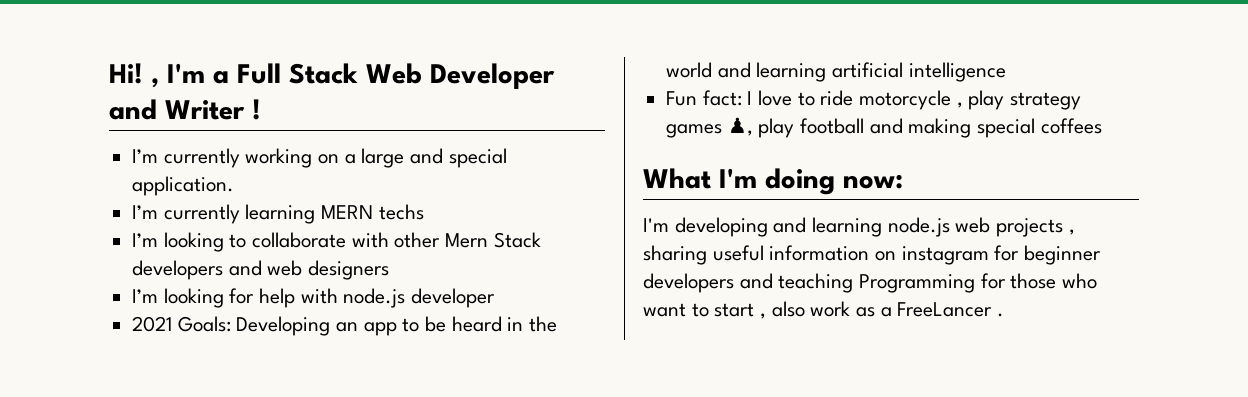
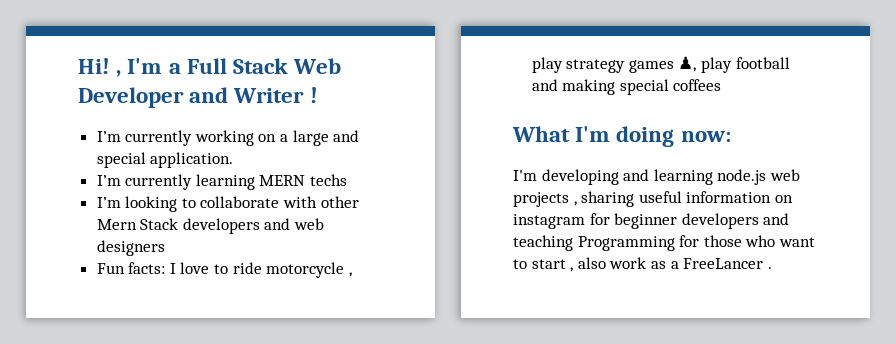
[132,288,496,308] [132,316,558,336] [666,62,1006,82] // I’m looking for help with node.js developer // 2021 Goals: Developing an app to be heard in the world and learning artificial intelligence -> (165, 248) none
[702,90,742,106] fact: -> [128,262,166,274] facts:

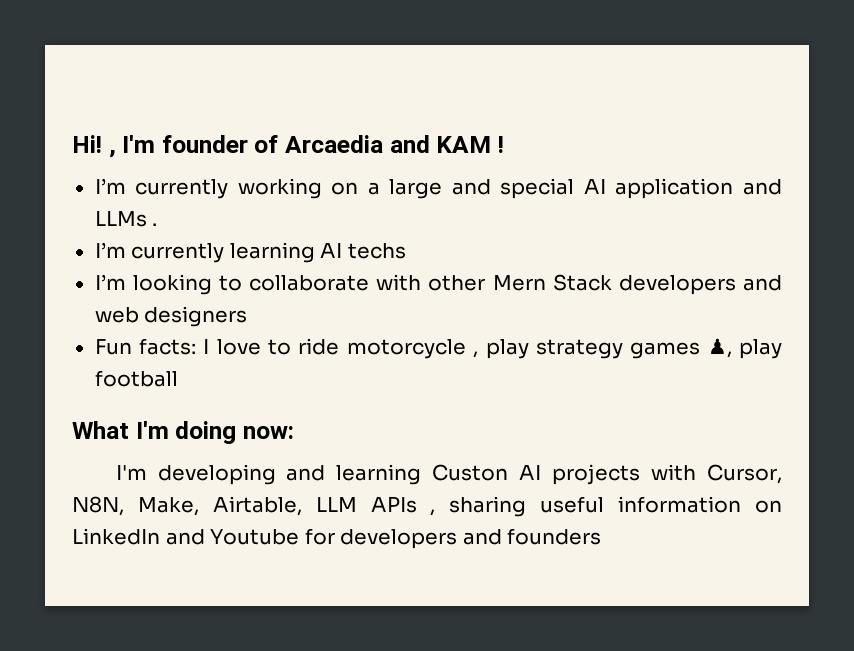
[168,58,342,74] [78,87,305,108] a Full Stack Web Developer and Writer -> [161,135,492,153] founder of Arcaedia and KAM
[150,152,234,168] application. -> [583,178,782,199] [94,211,158,227] AI application and LLMs .
[259,175,306,186] MERN -> [320,243,343,258] AI
[531,79,722,95] and making special coffees -> (178, 378) none
[717,169,800,185] [513,192,569,207] node.js web projects -> [432,464,783,485] [72,496,417,516] Custon AI projects with Cursor, N8N, Make, Airtable, LLM APIs
[513,213,790,229] [513,235,815,251] [513,257,772,272] instagram for beginner developers and teaching Programming for those who want to start , also work as a FreeLancer . -> [72,528,602,549] LinkedIn and Youtube for developers and founders

